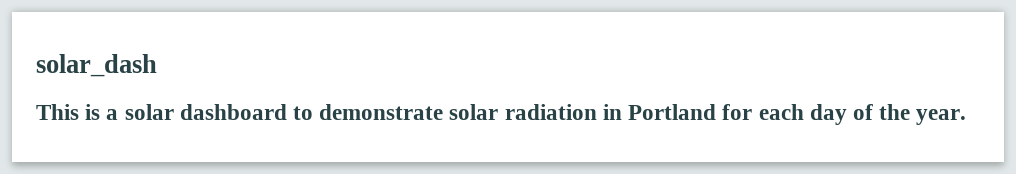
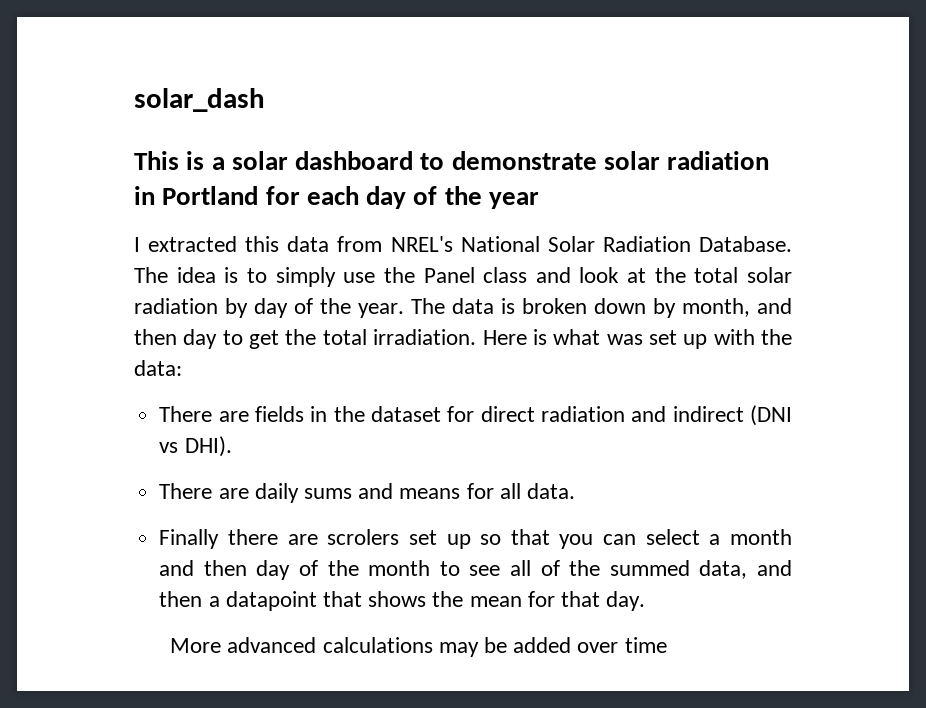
[916,109,967,125] year. -> [489,192,540,209] [134,236,792,252] [134,267,792,287] [134,298,792,318] [134,329,792,349] [134,360,182,376] [159,405,792,426] [159,436,232,457] [159,483,575,503] [159,529,792,549] [159,560,793,580] [159,591,646,611] [170,637,667,657] year // I extracted this data from NREL's National Solar Radiation Database. The idea is to simply use the Panel class and look at the total solar radiation by day of the year. The data is broken down by month, and then day to get the total irradiation. Here is what was set up with the data: // There are fields in the dataset for direct radiation and indirect (DNI vs DHI). // There are daily sums and means for all data. // Finally there are scrolers set up so that you can select a month and then day of the month to see all of the summed data, and then a datapoint that shows the mean for that day. // More advanced calculations may be added over time

